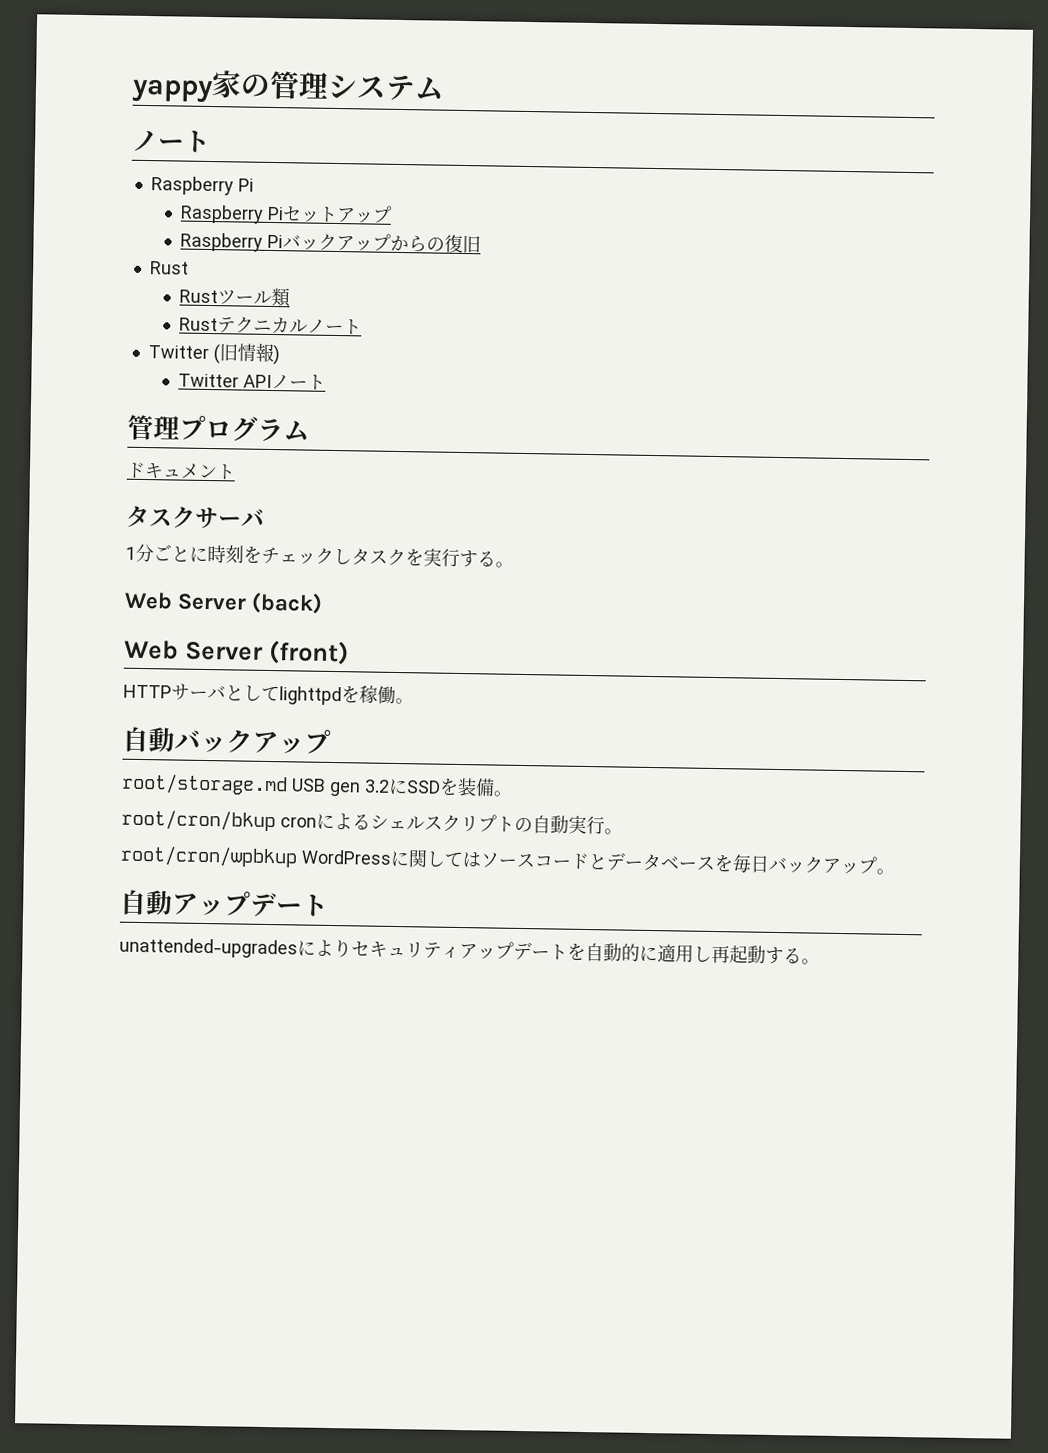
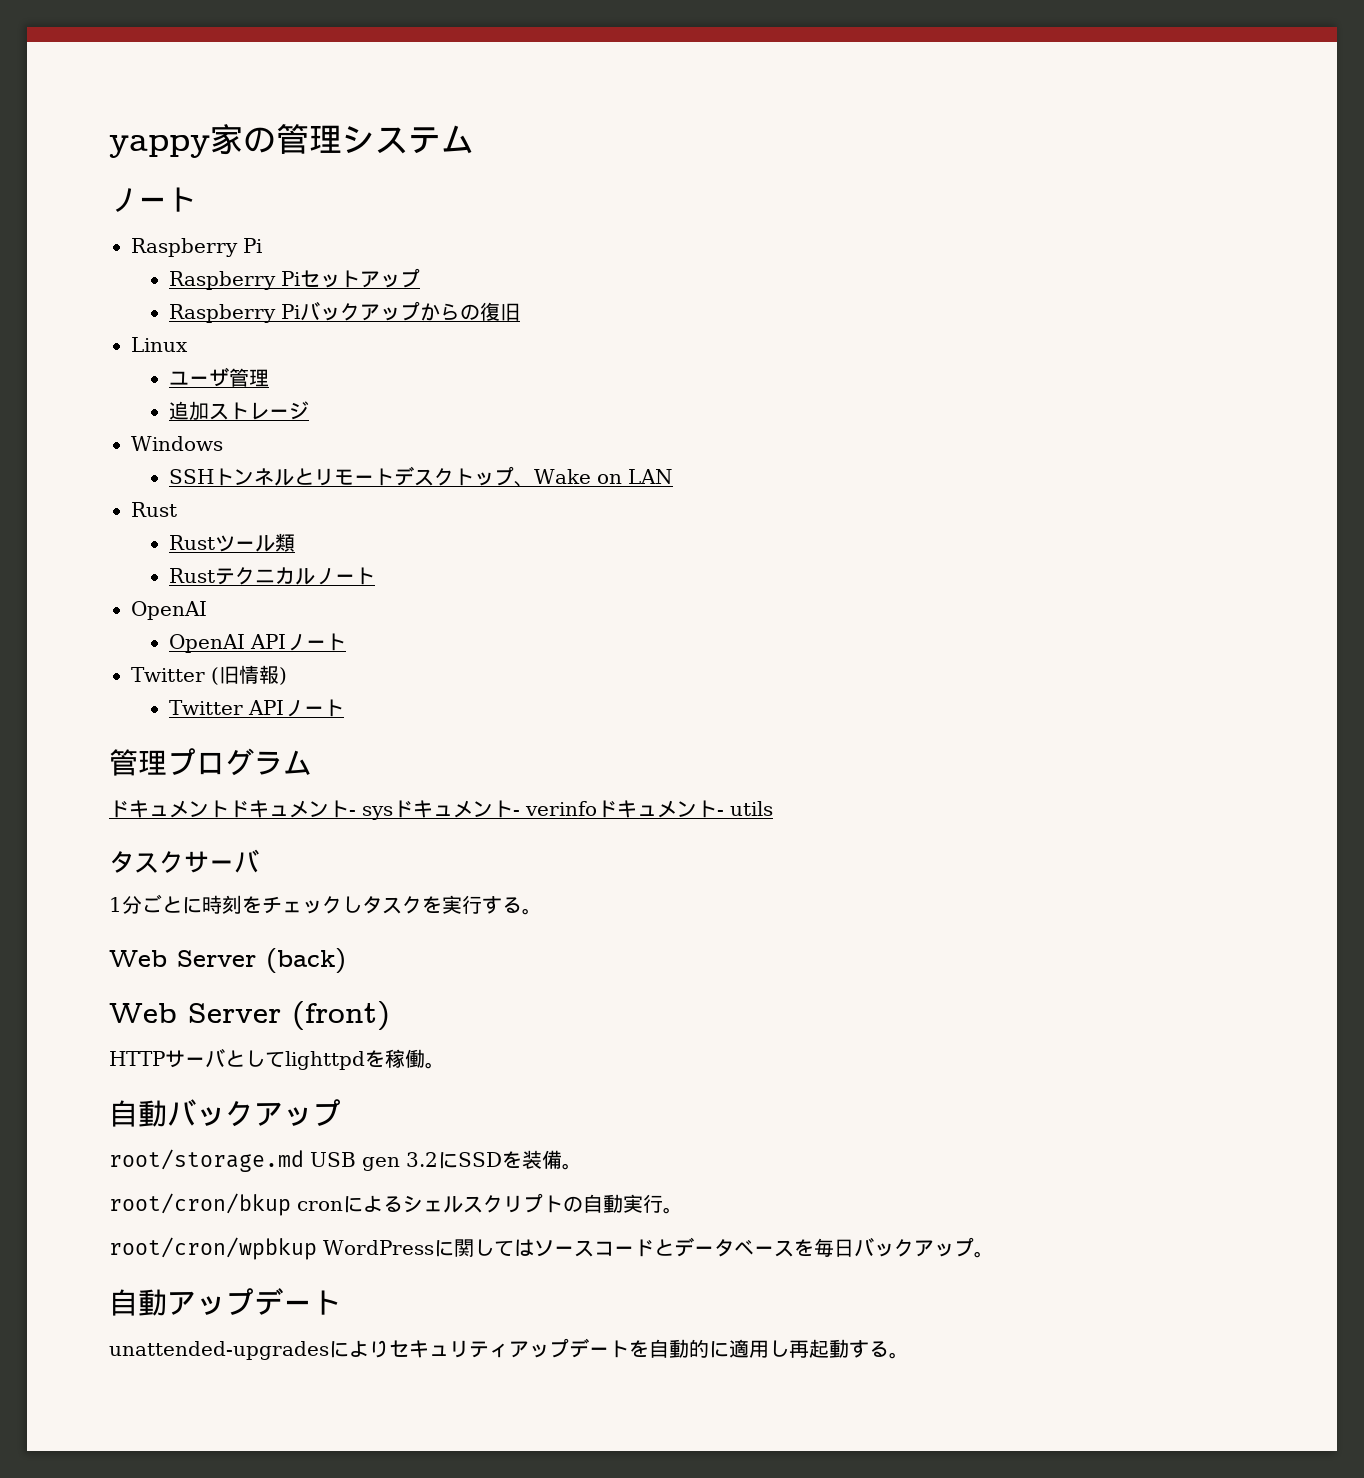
(482, 244) none -> [131,337,188,352] [168,367,269,387] [168,401,309,421] [131,436,223,451] [168,466,673,487] // Linux // ユーザ管理 // 追加ストレージ // Windows // SSHトンネルとリモートデスクトップ、Wake on LAN
(363, 327) none -> [131,601,207,620] [168,633,346,653] // OpenAI // OpenAI APIノート
(236, 472) none -> [229,800,773,820] ドキュメント- sysドキュメント- verinfoドキュメント- utils

